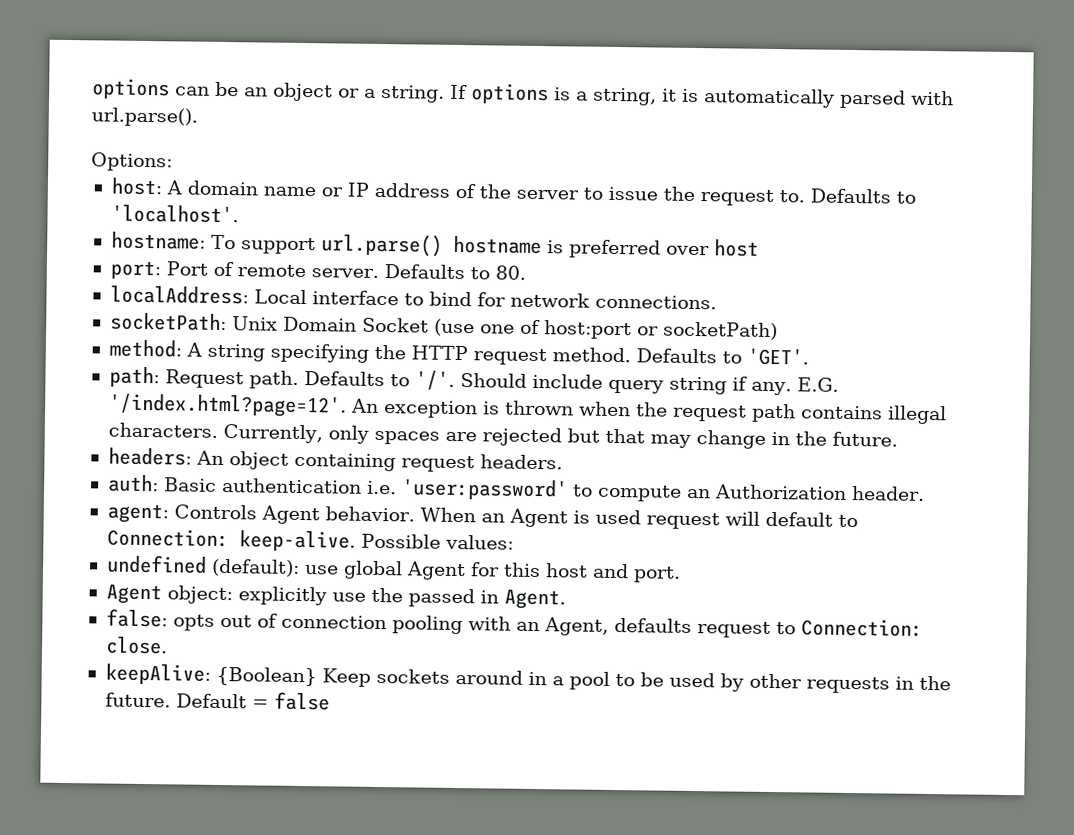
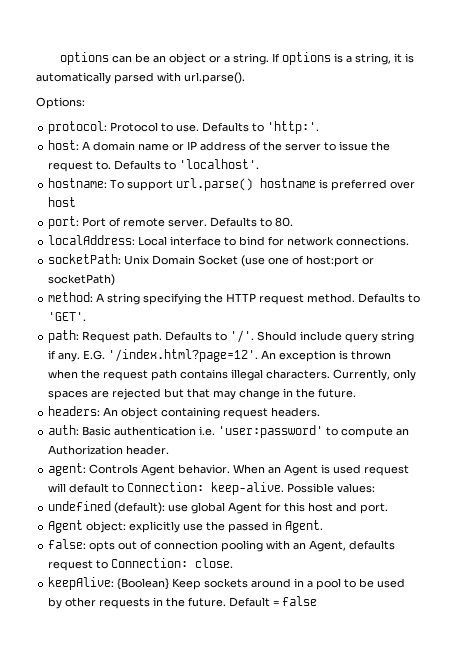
(173, 162) none -> [48,121,320,134] // protocol: Protocol to use. Defaults to 'http:'.

